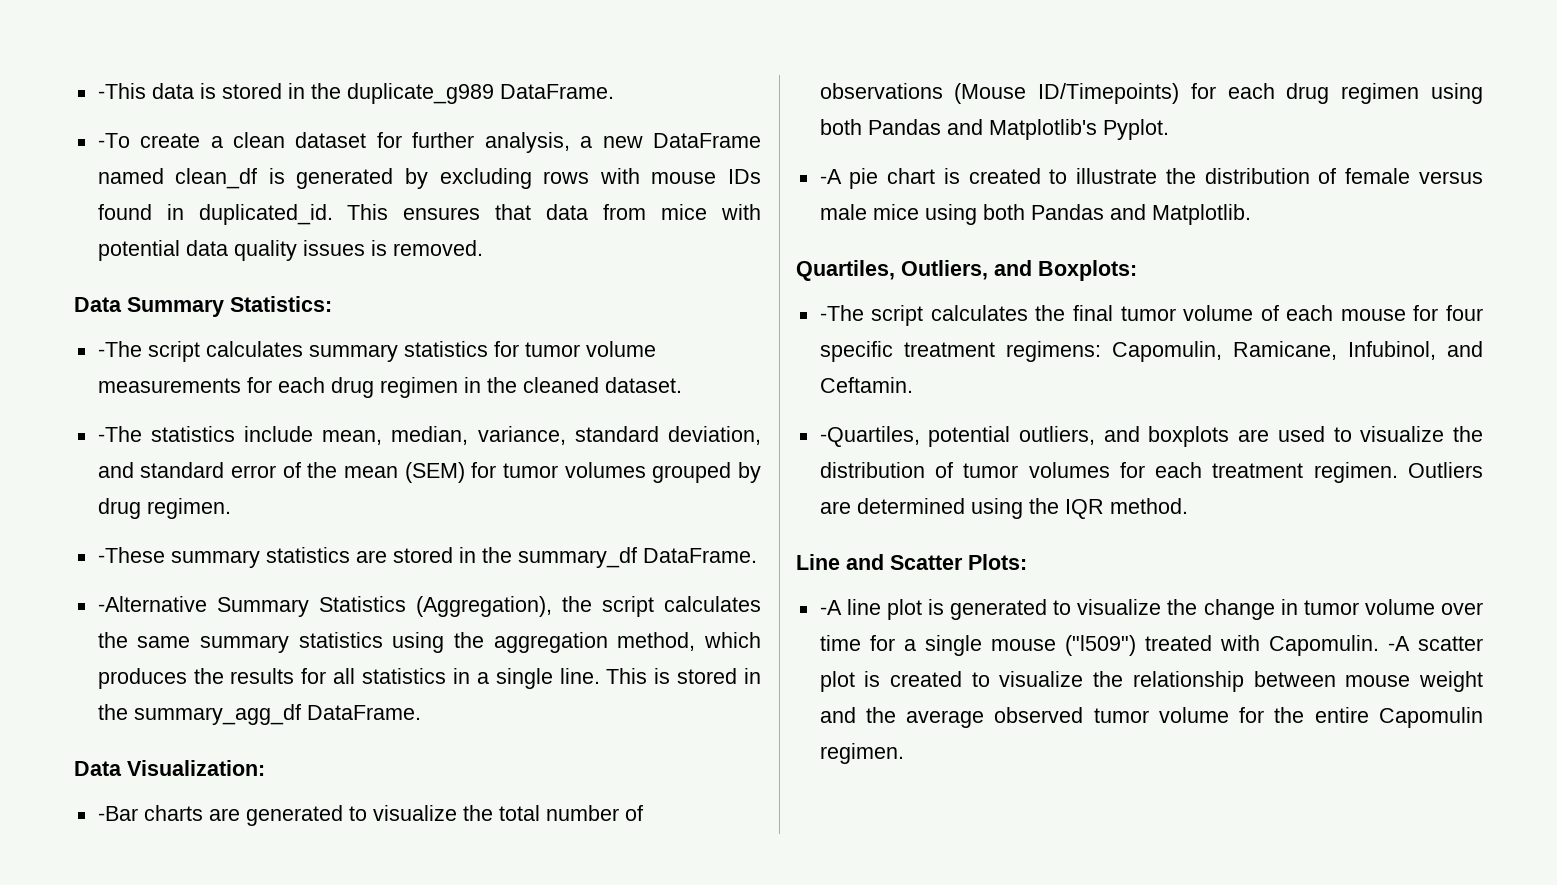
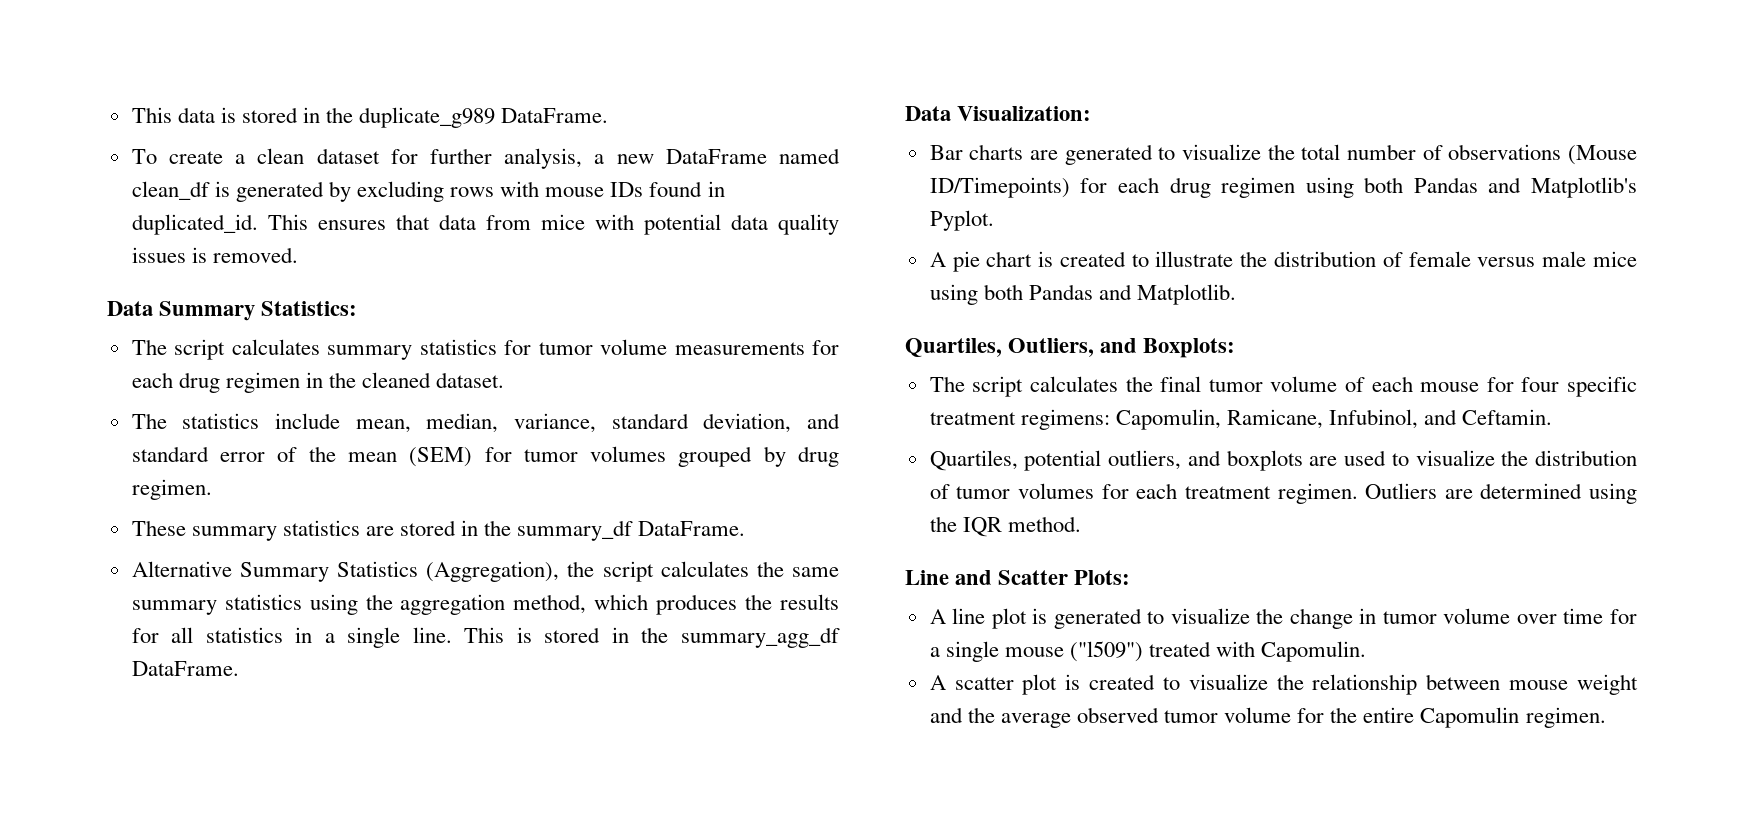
[97,83,146,99] -This -> [131,107,172,123] This
[97,133,130,148] -To -> [131,149,157,164] To
[97,341,142,357] -The -> [131,339,167,355] The
[97,426,142,442] -The -> [131,413,167,429] The
[97,547,165,563] -These -> [131,520,186,536] These
[97,596,207,612] -Alternative -> [131,561,232,577] Alternative
[97,806,138,821] -Bar -> [929,145,963,160] Bar
[819,169,842,184] -A -> [929,252,946,267] A
[819,305,864,321] -The -> [929,376,965,392] The
[819,426,920,447] -Quartiles, -> [929,450,1018,471] Quartiles,
[819,600,842,615] -A -> [929,609,946,624] A
[1387,636,1410,651] -A -> [929,675,946,690] // A

